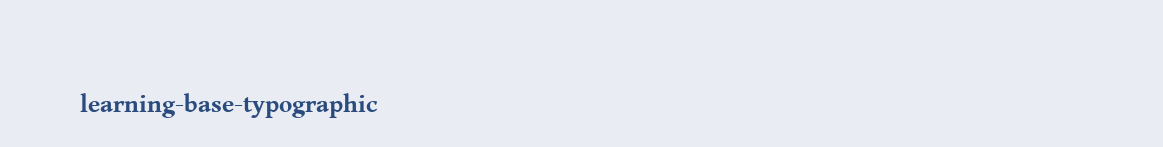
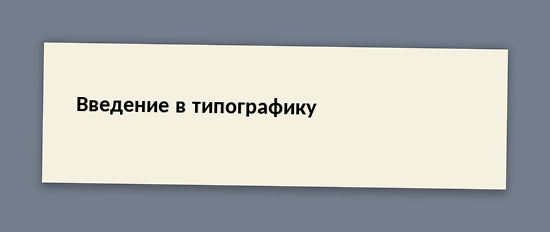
[80,93,378,118] learning-base-typographic -> [76,96,318,118] Введение в типографику

